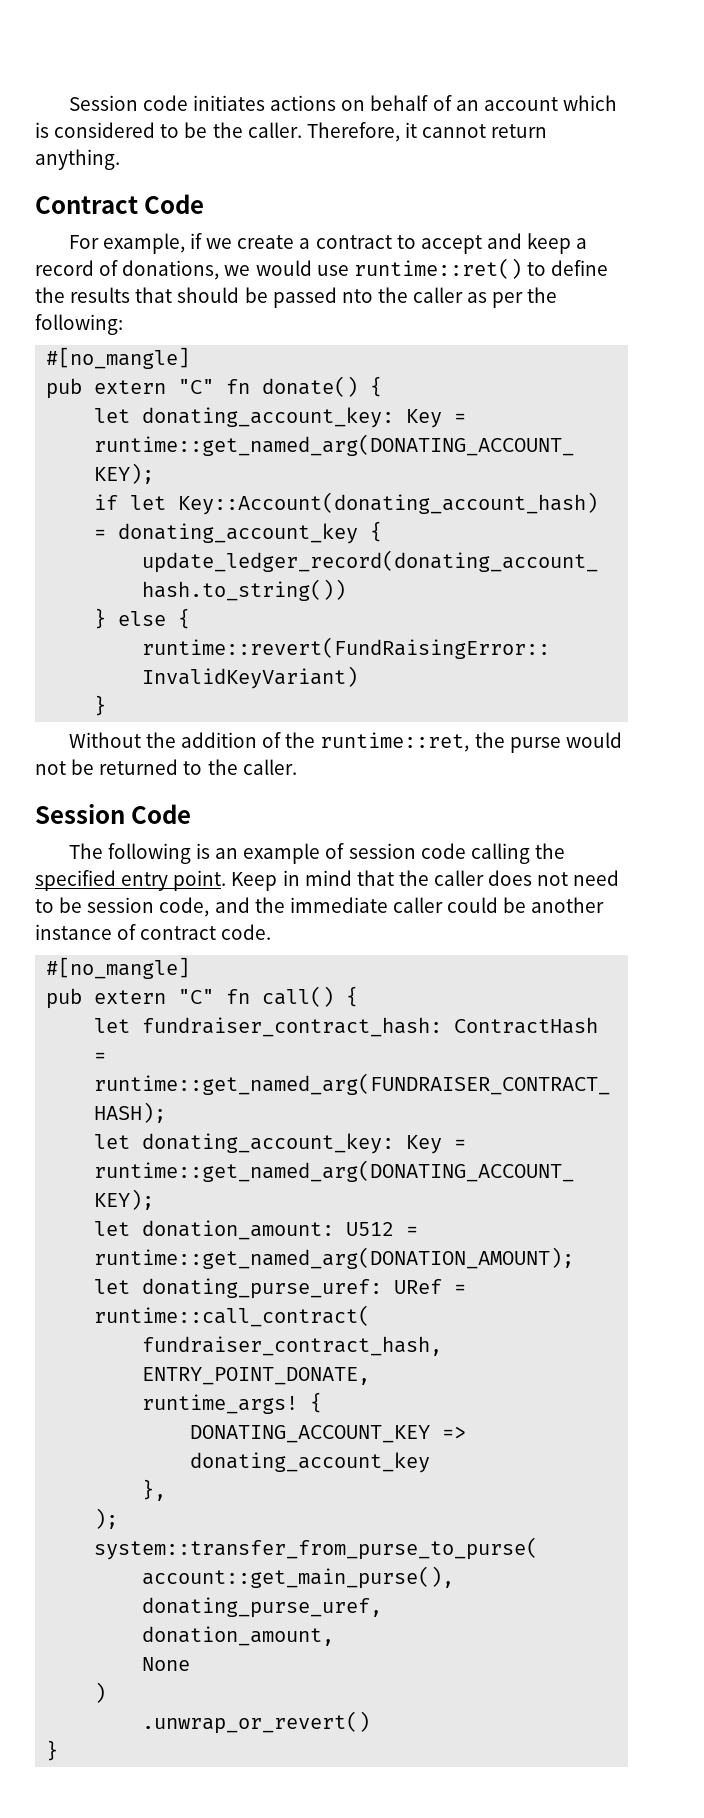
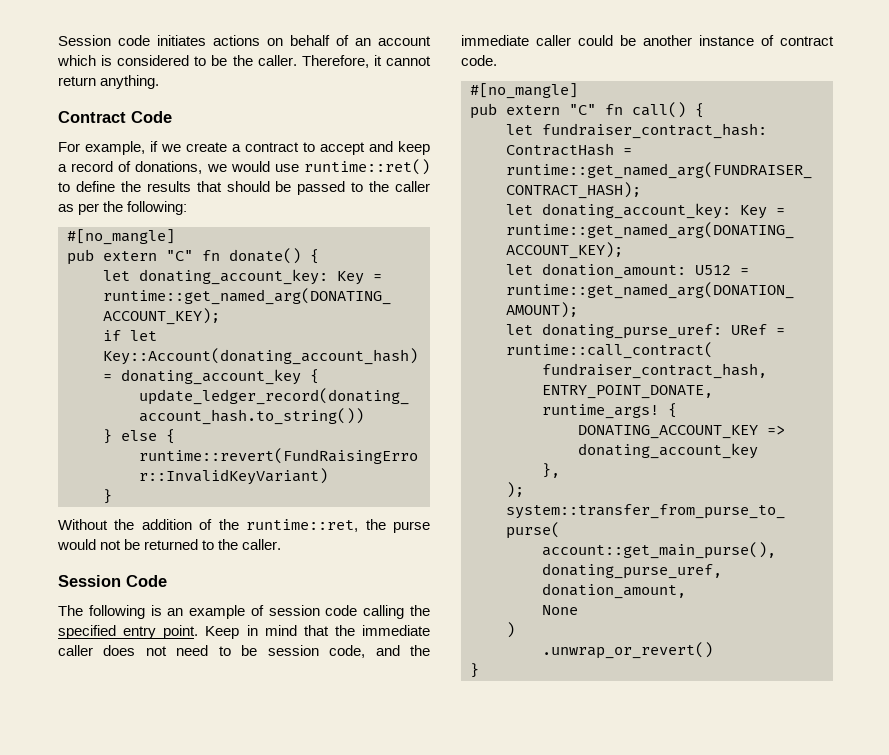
[341,289,373,303] nto -> [351,182,364,192] to
(429, 878) none -> [362,625,430,636] immediate

